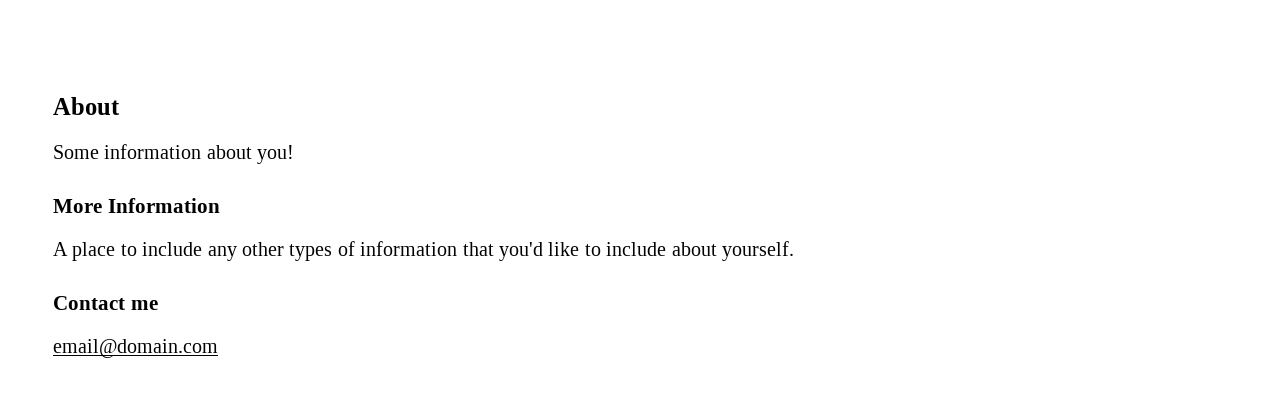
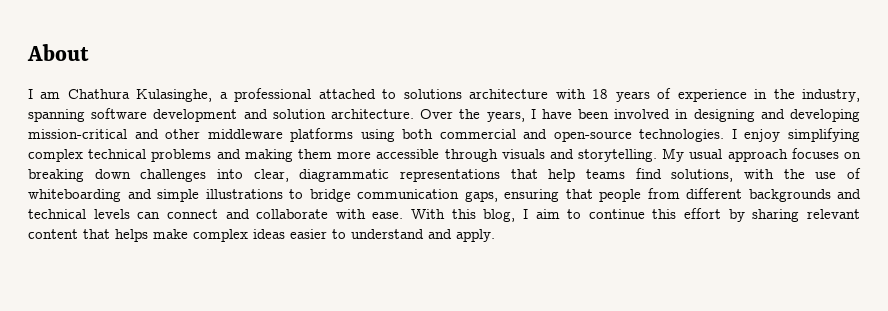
[53,144,295,164] [53,198,220,213] [53,241,794,261] [53,296,158,310] [53,339,218,358] Some information about you! // More Information // A place to include any other types of information that you'd like to include about yourself. // Contact me // email@domain.com -> [28,88,861,102] [28,108,860,122] [28,128,861,142] [28,148,861,162] [28,168,861,182] [28,188,861,202] [28,208,861,222] [28,229,495,242] I am Chathura Kulasinghe, a professional attached to solutions architecture with 18 years of experience in the industry, spanning software development and solution architecture. Over the years, I have been involved in designing and developing mission-critical and other middleware platforms using both commercial and open-source technologies. I enjoy simplifying complex technical problems and making them more accessible through visuals and storytelling. My usual approach focuses on breaking down challenges into clear, diagrammatic representations that help teams find solutions, with the use of whiteboarding and simple illustrations to bridge communication gaps, ensuring that people from different backgrounds and technical levels can connect and collaborate with ease. With this blog, I aim to continue this effort by sharing relevant content that helps make complex ideas easier to understand and apply.

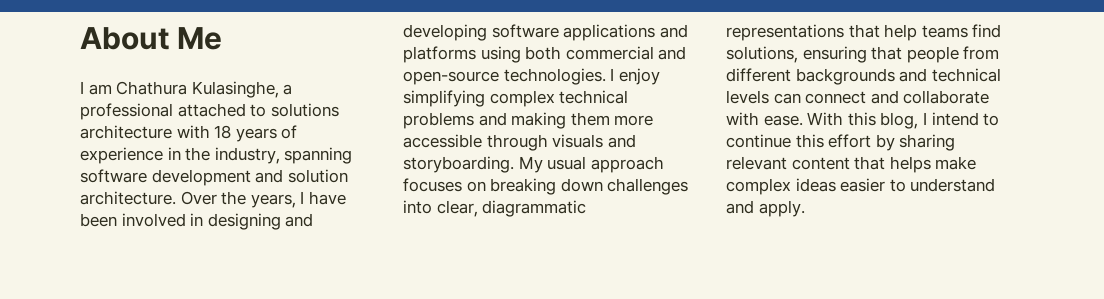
(89, 52) none -> [177,27,223,50] Me
[28,129,283,139] mission-critical and other middleware -> [491,24,688,41] software applications and
[578,149,658,162] storytelling. -> [403,156,514,173] storyboarding.
[743,168,861,179] [28,189,498,202] with the use of whiteboarding and simple illustrations to bridge communication gaps, -> (798, 54) none
[535,209,560,219] aim -> [931,112,979,126] intend

